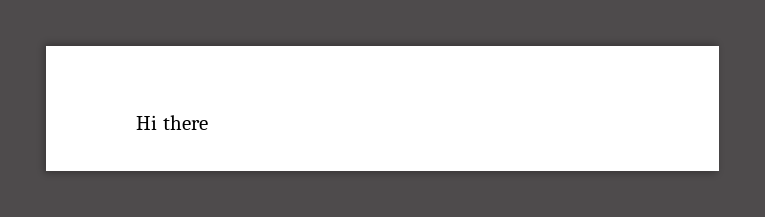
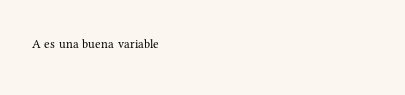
[136,115,208,130] Hi there -> [32,39,159,49] A es una buena variable

